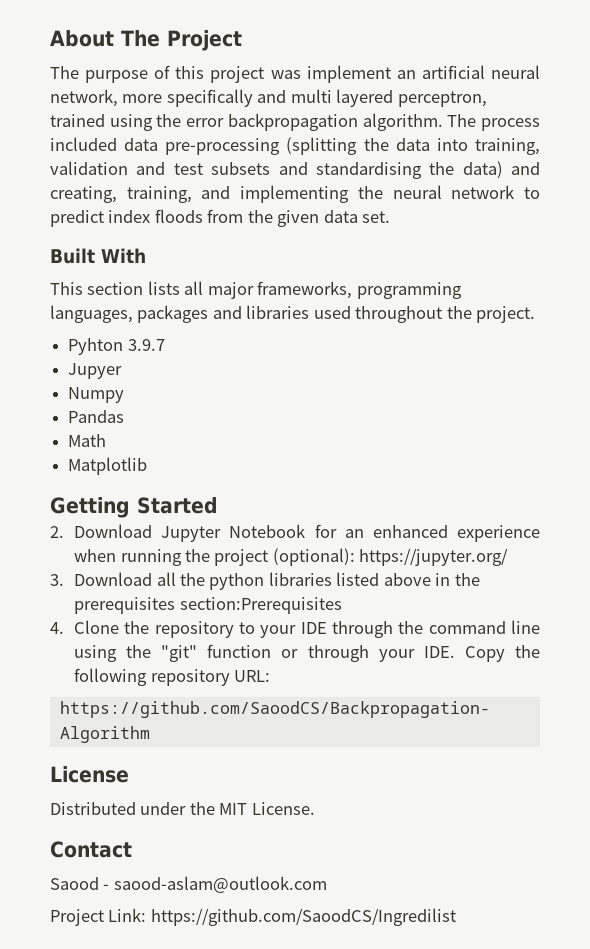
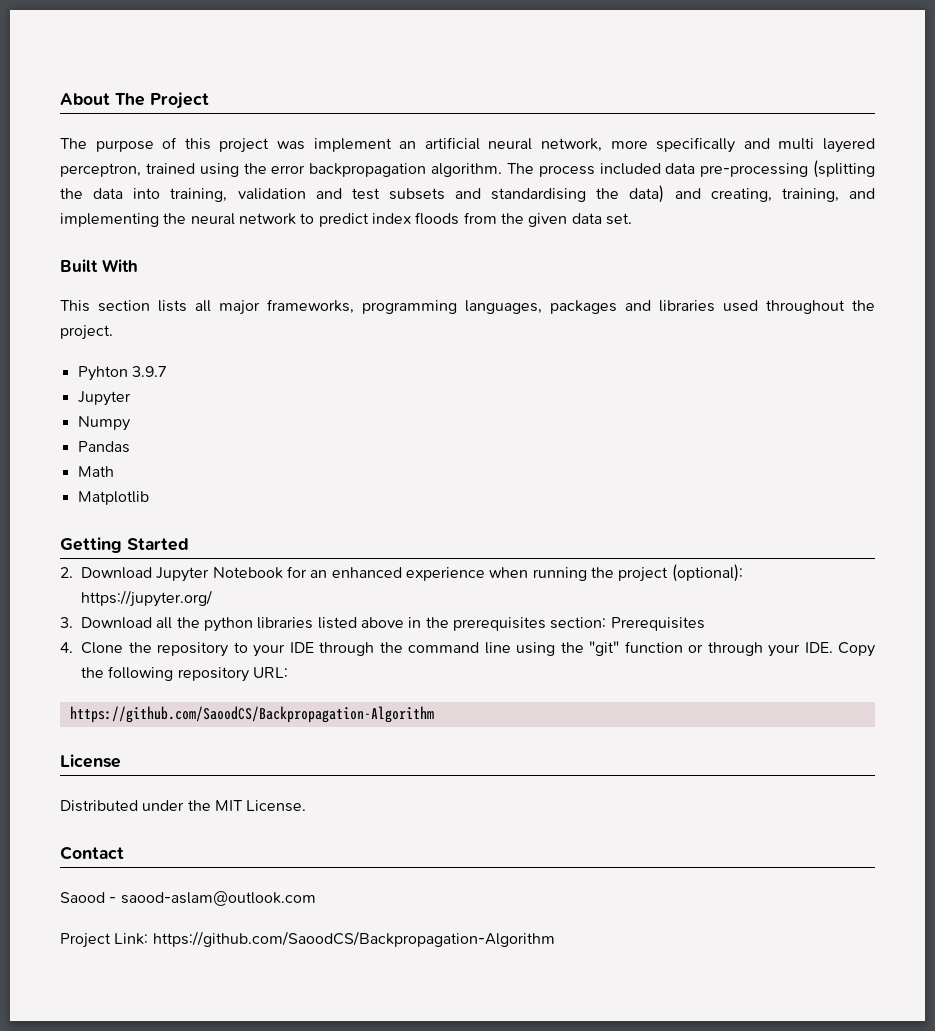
[68,363,123,379] Jupyer -> [77,391,131,406] Jupyter
[179,597,342,614] section:Prerequisites -> [550,617,705,631] section: Prerequisites
[150,908,456,926] https://github.com/SaoodCS/Ingredilist -> [152,931,555,947] https://github.com/SaoodCS/Backpropagation-Algorithm

